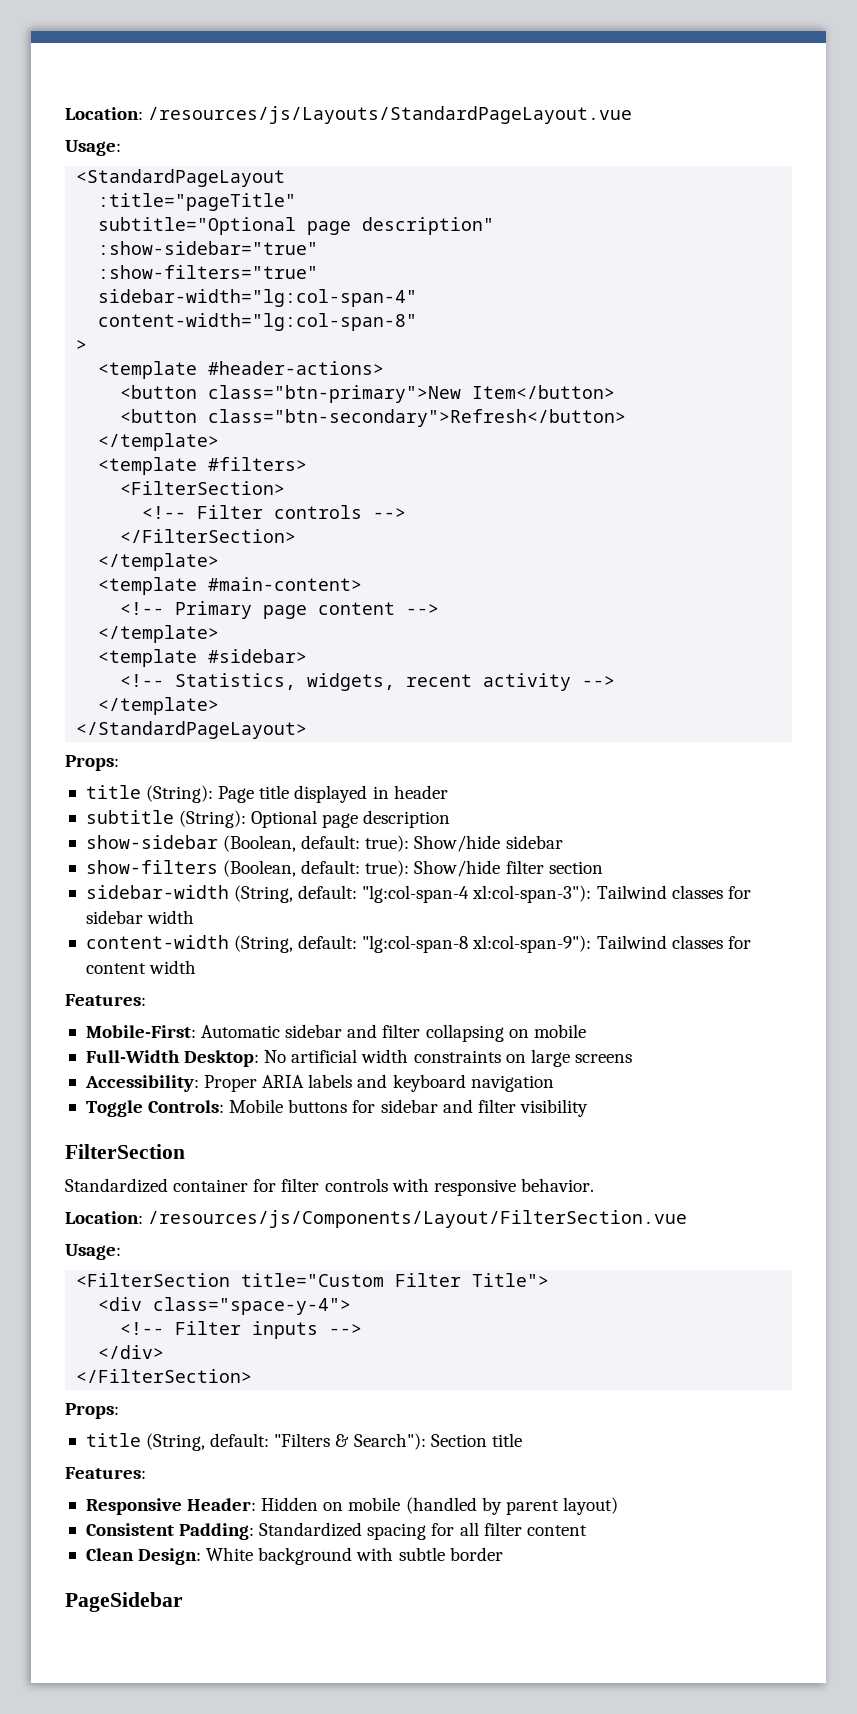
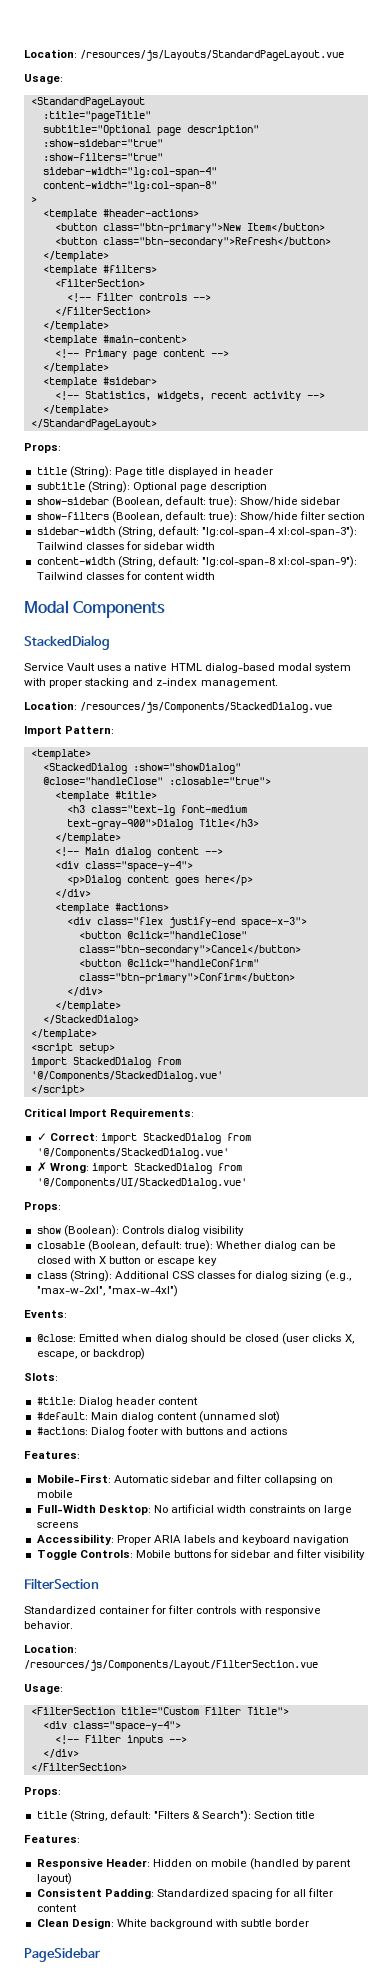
(197, 967) none -> [24,600,166,618] [24,635,110,650] [24,663,351,673] [24,678,278,688] [24,701,333,713] [24,726,115,736] [30,749,91,760] [42,763,241,774] [42,777,271,785] [54,791,157,802] [66,805,247,816] [66,819,259,830] [54,833,121,844] [54,847,223,858] [54,861,193,872] [66,875,253,886] [54,889,91,898] [54,903,169,914] [66,917,307,928] [78,931,247,939] [78,945,301,955] [78,959,259,967] [78,973,295,984] [66,987,103,996] [54,1001,121,1012] [42,1015,139,1026] [30,1029,97,1040] [30,1043,115,1054] [30,1057,181,1068] [30,1071,223,1082] [30,1085,85,1096] [24,1108,195,1119] [36,1133,251,1144] [36,1148,229,1159] [36,1162,242,1174] [36,1178,247,1189] [24,1202,61,1212] [36,1225,245,1237] [36,1240,337,1252] [36,1256,218,1266] [36,1270,352,1282] [36,1285,178,1297] [24,1310,67,1318] [36,1333,354,1345] [36,1348,145,1360] [24,1373,58,1381] [36,1397,198,1407] [36,1411,281,1423] [36,1426,288,1437] // Modal Components // StackedDialog // Service Vault uses a native HTML dialog-based modal system with proper stacking and z-index management. // Location: /resources/js/Components/StackedDialog.vue // Import Pattern: // <template> // <StackedDialog :show="showDialog" @close="handleClose" :closable="true"> // <template #title> // <h3 class="text-lg font-medium text-gray-900">Dialog Title</h3> // </template> // <!-- Main dialog content --> // <div class="space-y-4"> // <p>Dialog content goes here</p> // </div> // <template #actions> // <div class="flex justify-end space-x-3"> // <button @click="handleClose" class="btn-secondary">Cancel</button> // <button @click="handleConfirm" class="btn-primary">Confirm</button> // </div> // </template> // </StackedDialog> // </template> // <script setup> // import StackedDialog from '@/Components/StackedDialog.vue' // </script> // Critical Import Requirements: // ✓ Correct: import StackedDialog from '@/Components/StackedDialog.vue' // ✗ Wrong: import StackedDialog from '@/Components/UI/StackedDialog.vue' // Props: // show (Boolean): Controls dialog visibility // closable (Boolean, default: true): Whether dialog can be closed with X button or escape key // class (String): Additional CSS classes for dialog sizing (e.g., "max-w-2xl", "max-w-4xl") // Events: // @close: Emitted when dialog should be closed (user clicks X, escape, or backdrop) // Slots: // #title: Dialog header content // #default: Main dialog content (unnamed slot) // #actions: Dialog footer with buttons and actions

